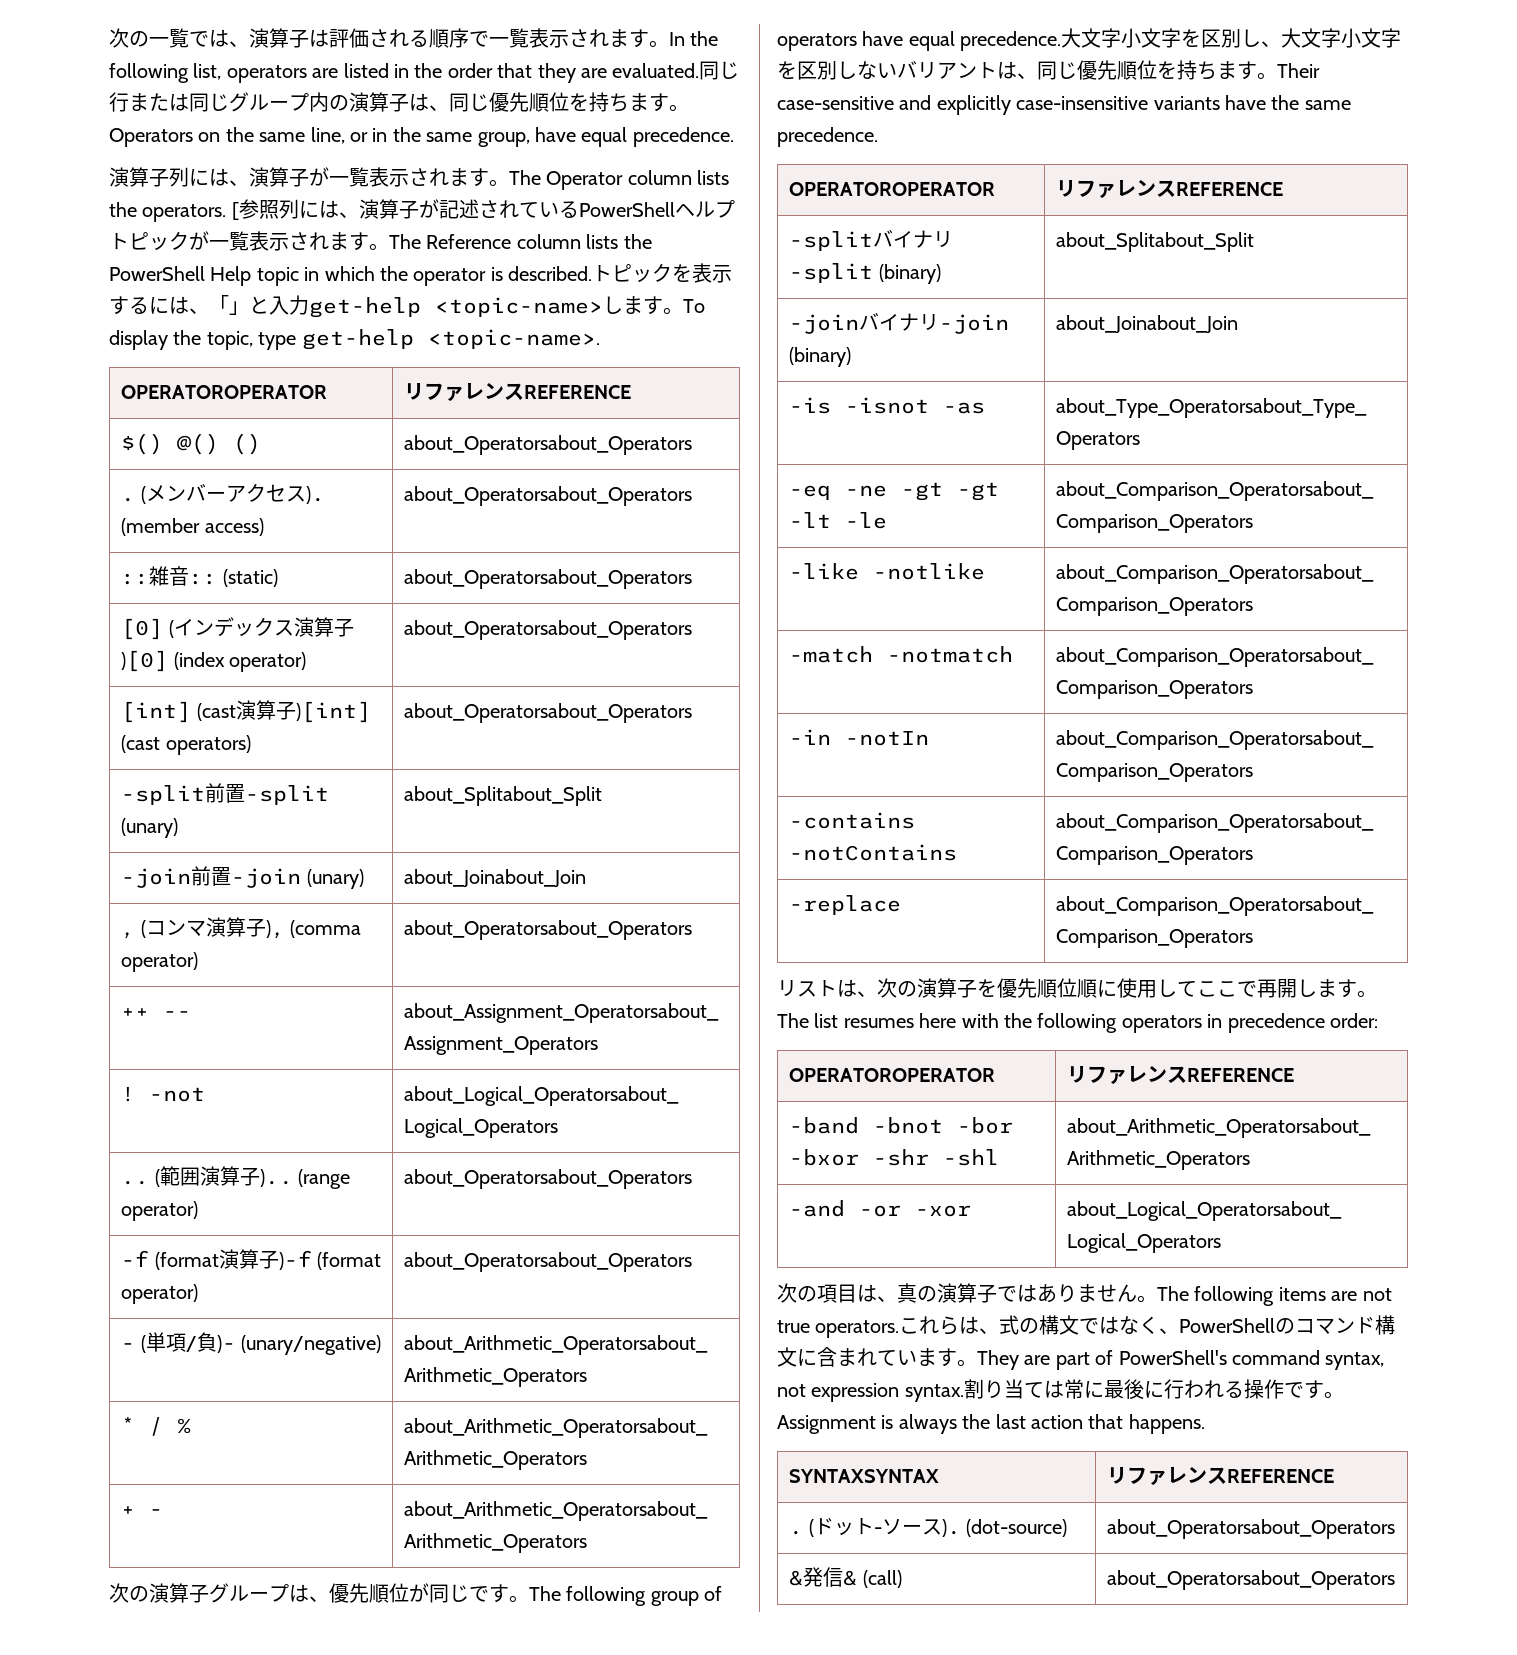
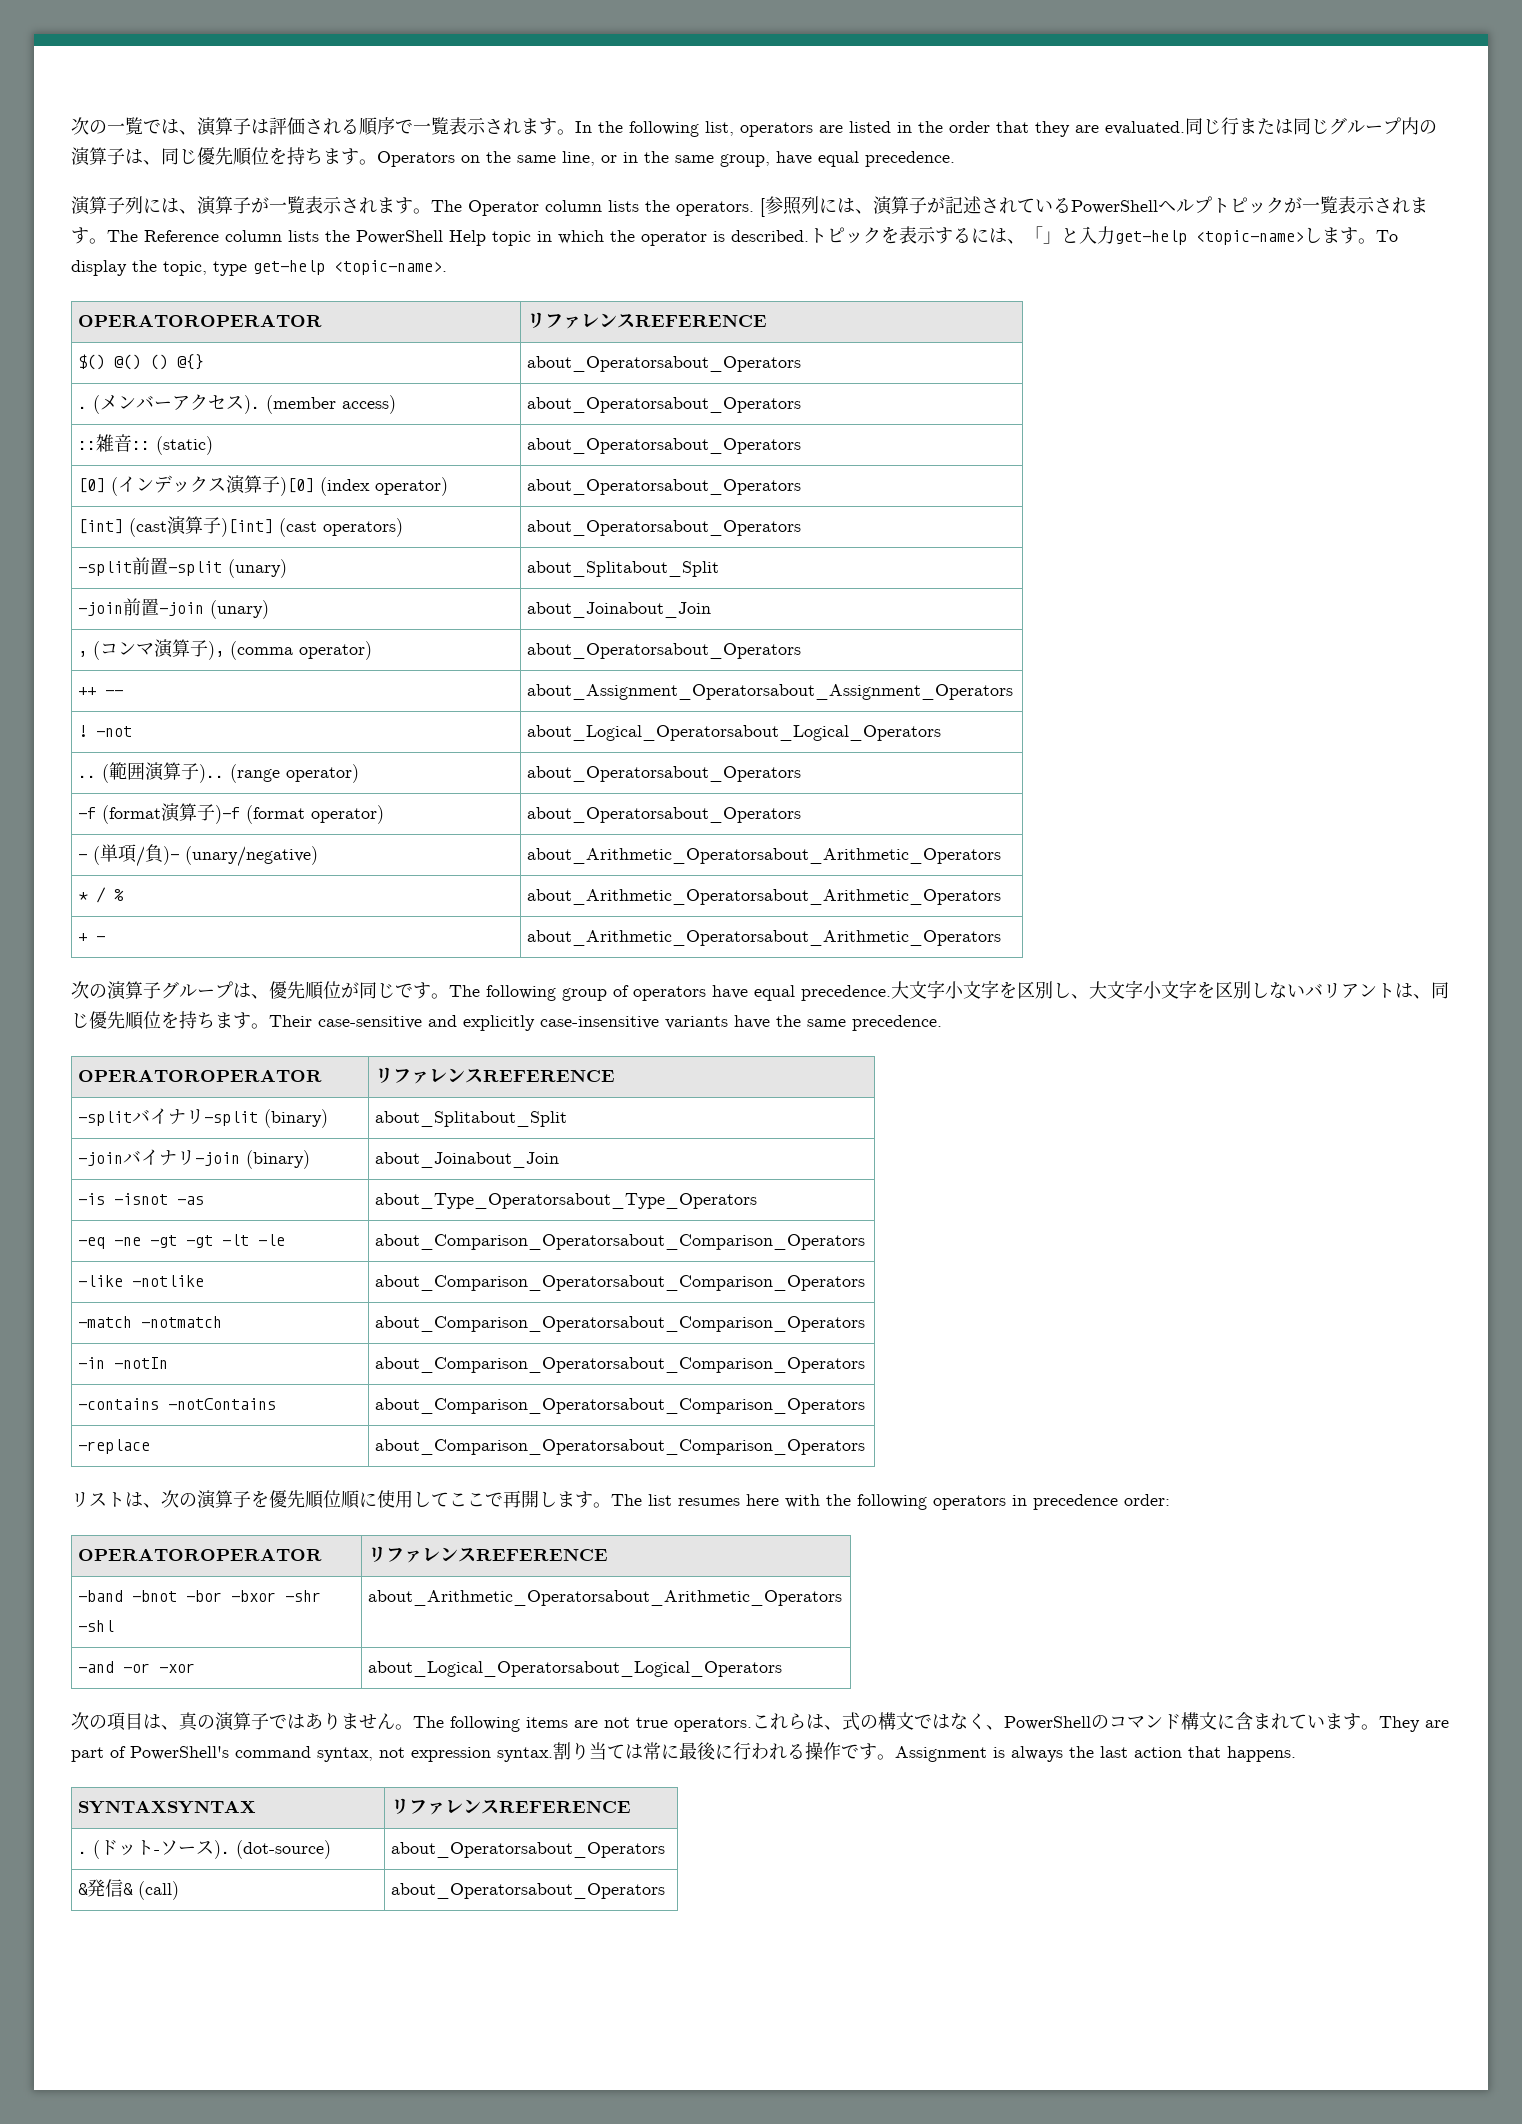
(262, 444) none -> [177,354,205,370] @{}

